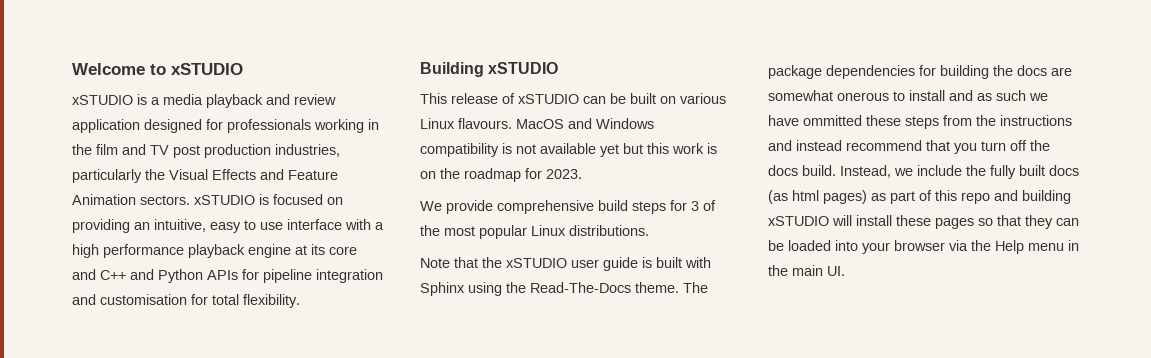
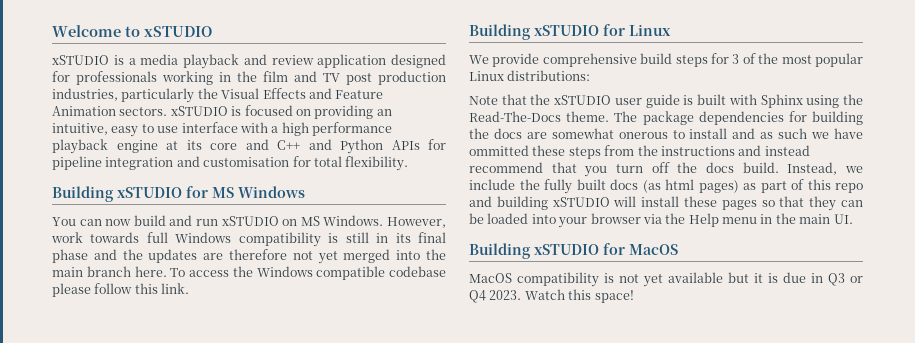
[420,93,726,104] [420,118,654,129] [420,143,717,157] [420,168,582,182] // This release of xSTUDIO can be built on various Linux flavours. MacOS and Windows compatibility is not available yet but this work is on the roadmap for 2023. -> [186,186,305,198] [52,215,446,228] [51,232,447,247] [52,249,447,264] [52,266,446,280] [52,283,190,297] [469,24,671,40] for MS Windows // You can now build and run xSTUDIO on MS Windows. However, work towards full Windows compatibility is still in its final phase and the updates are therefore not yet merged into the main branch here. To access the Windows compatible codebase please follow this link. // Building xSTUDIO for Linux
[569,225,649,236] distributions. -> [507,70,591,81] distributions:
(845, 271) none -> [469,243,678,259] [469,272,863,287] [469,289,634,303] // Building xSTUDIO for MacOS // MacOS compatibility is not yet available but it is due in Q3 or Q4 2023. Watch this space!

